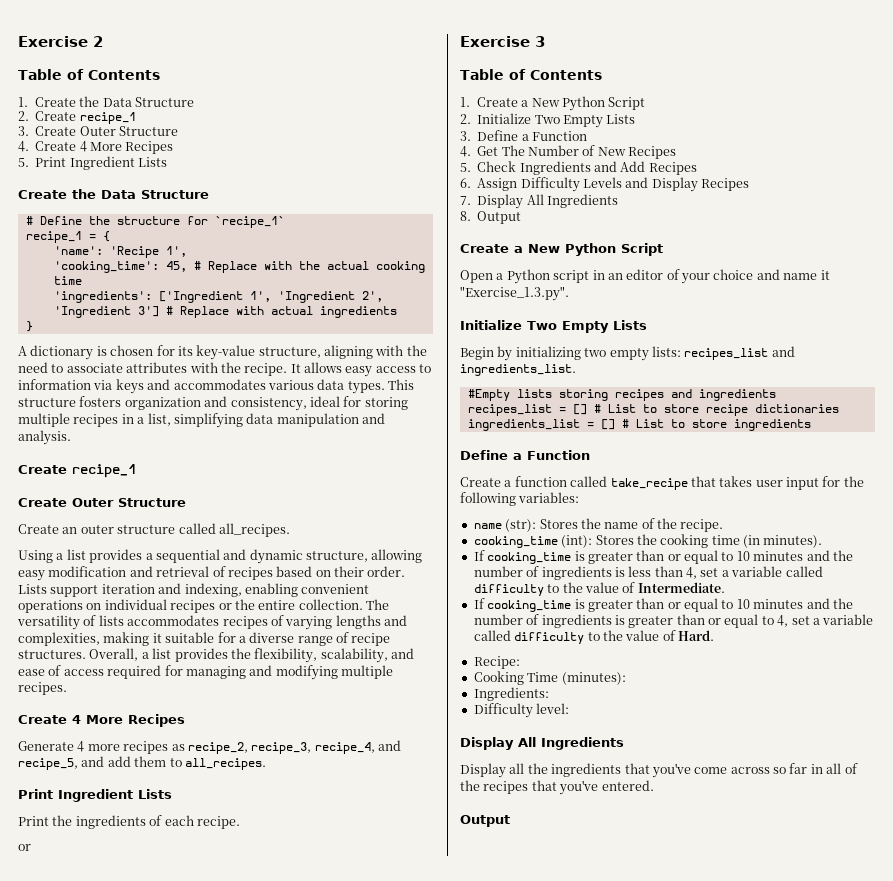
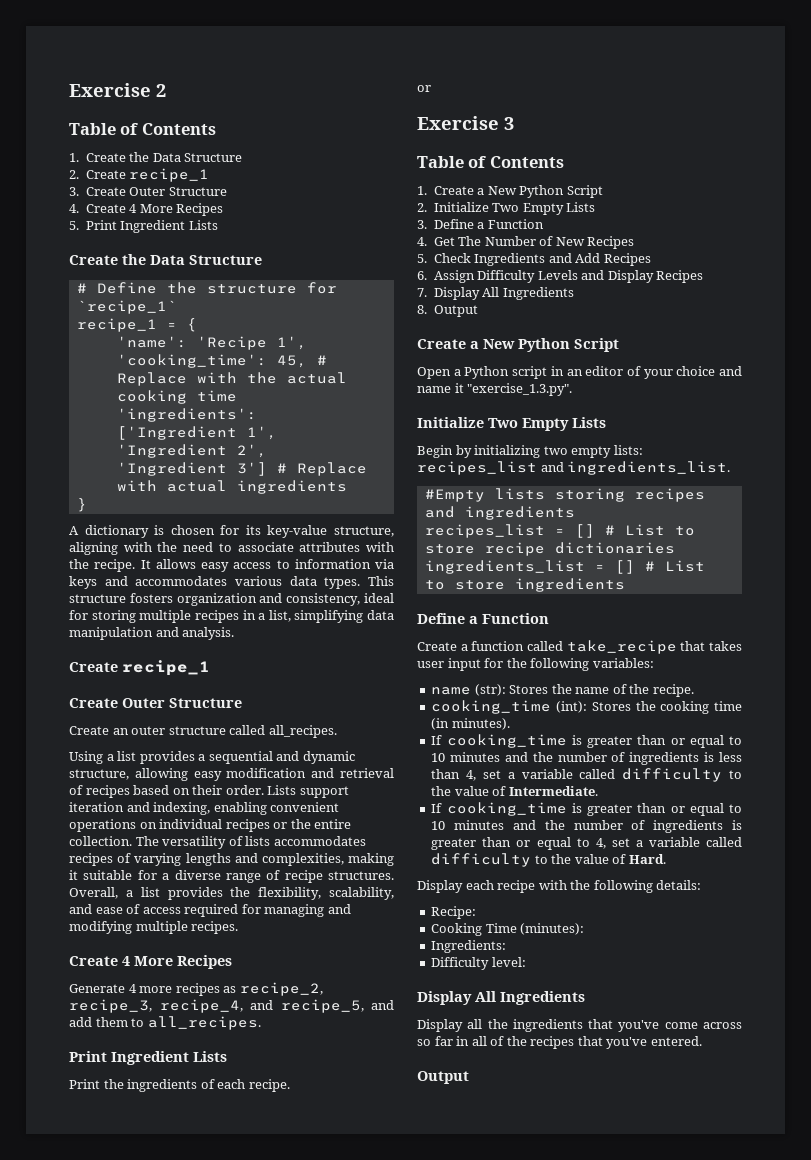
[460,286,569,301] "Exercise_1.3.py". -> [467,383,573,396] "exercise_1.3.py".
(714, 635) none -> [417,880,702,893] // Display each recipe with the following details:

